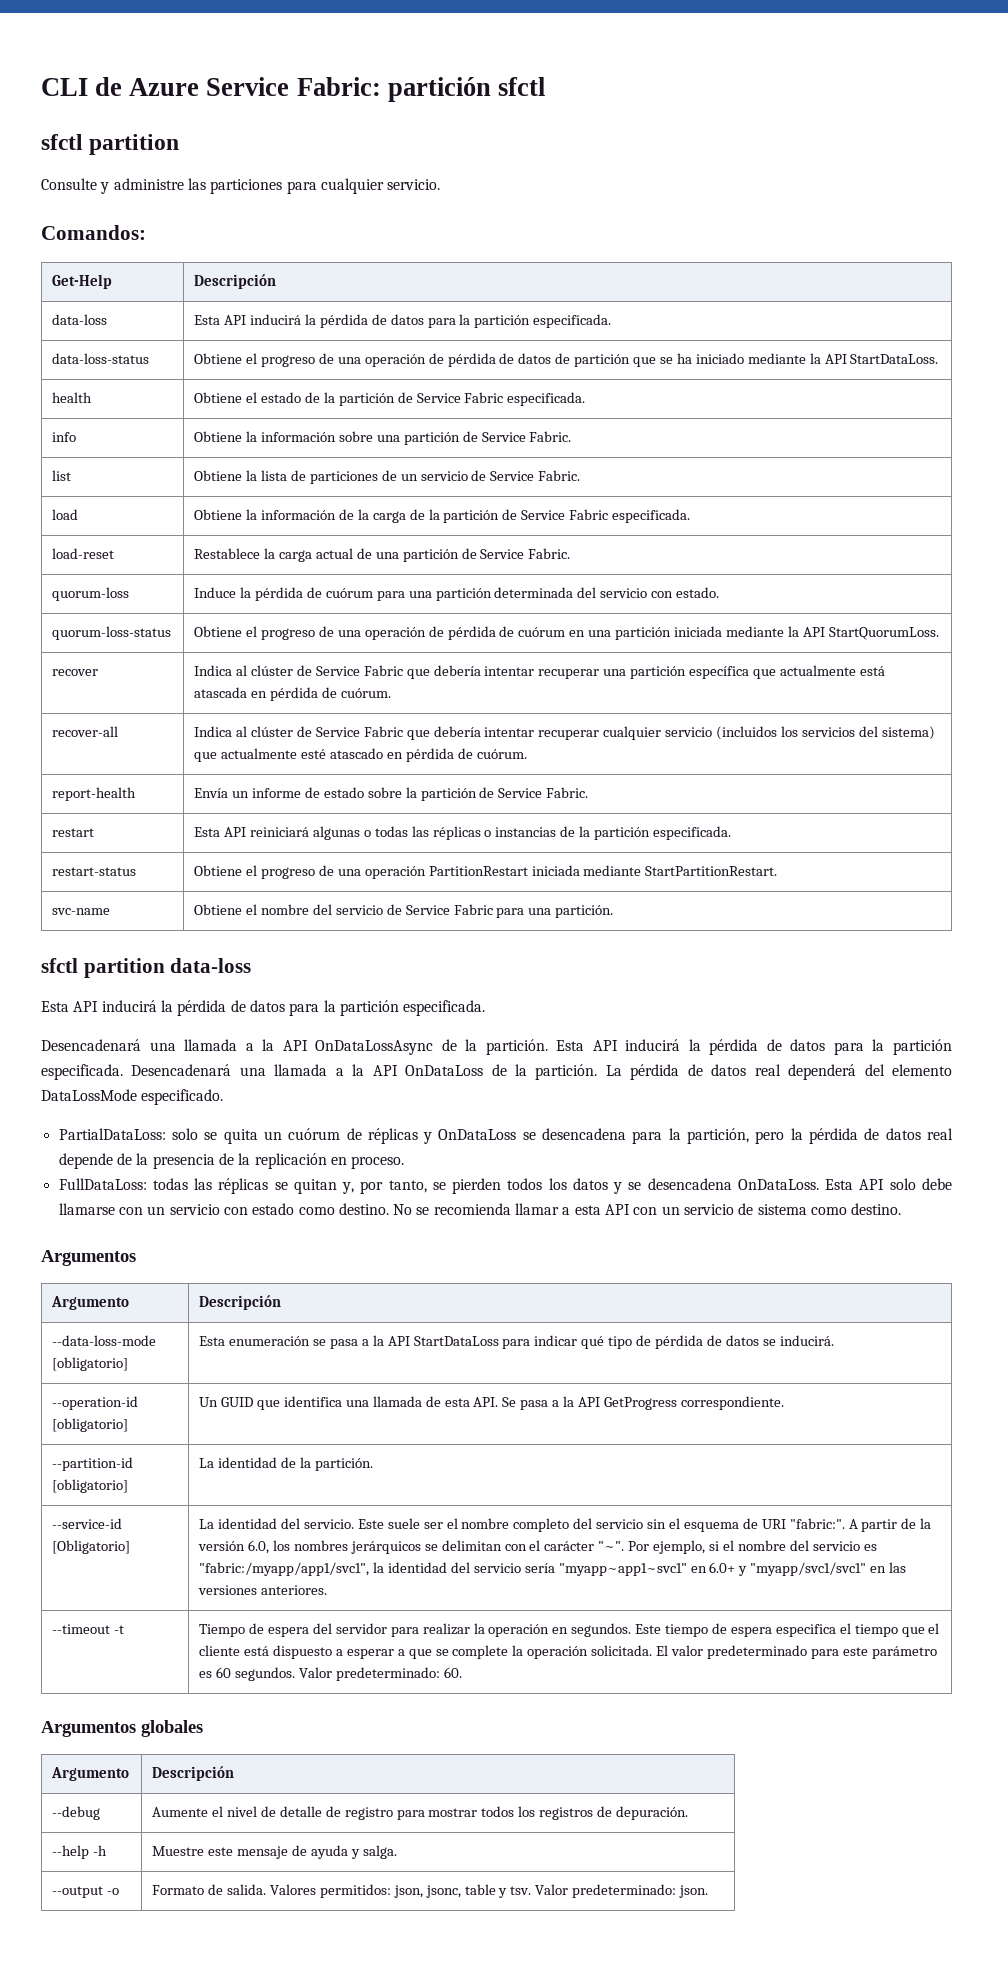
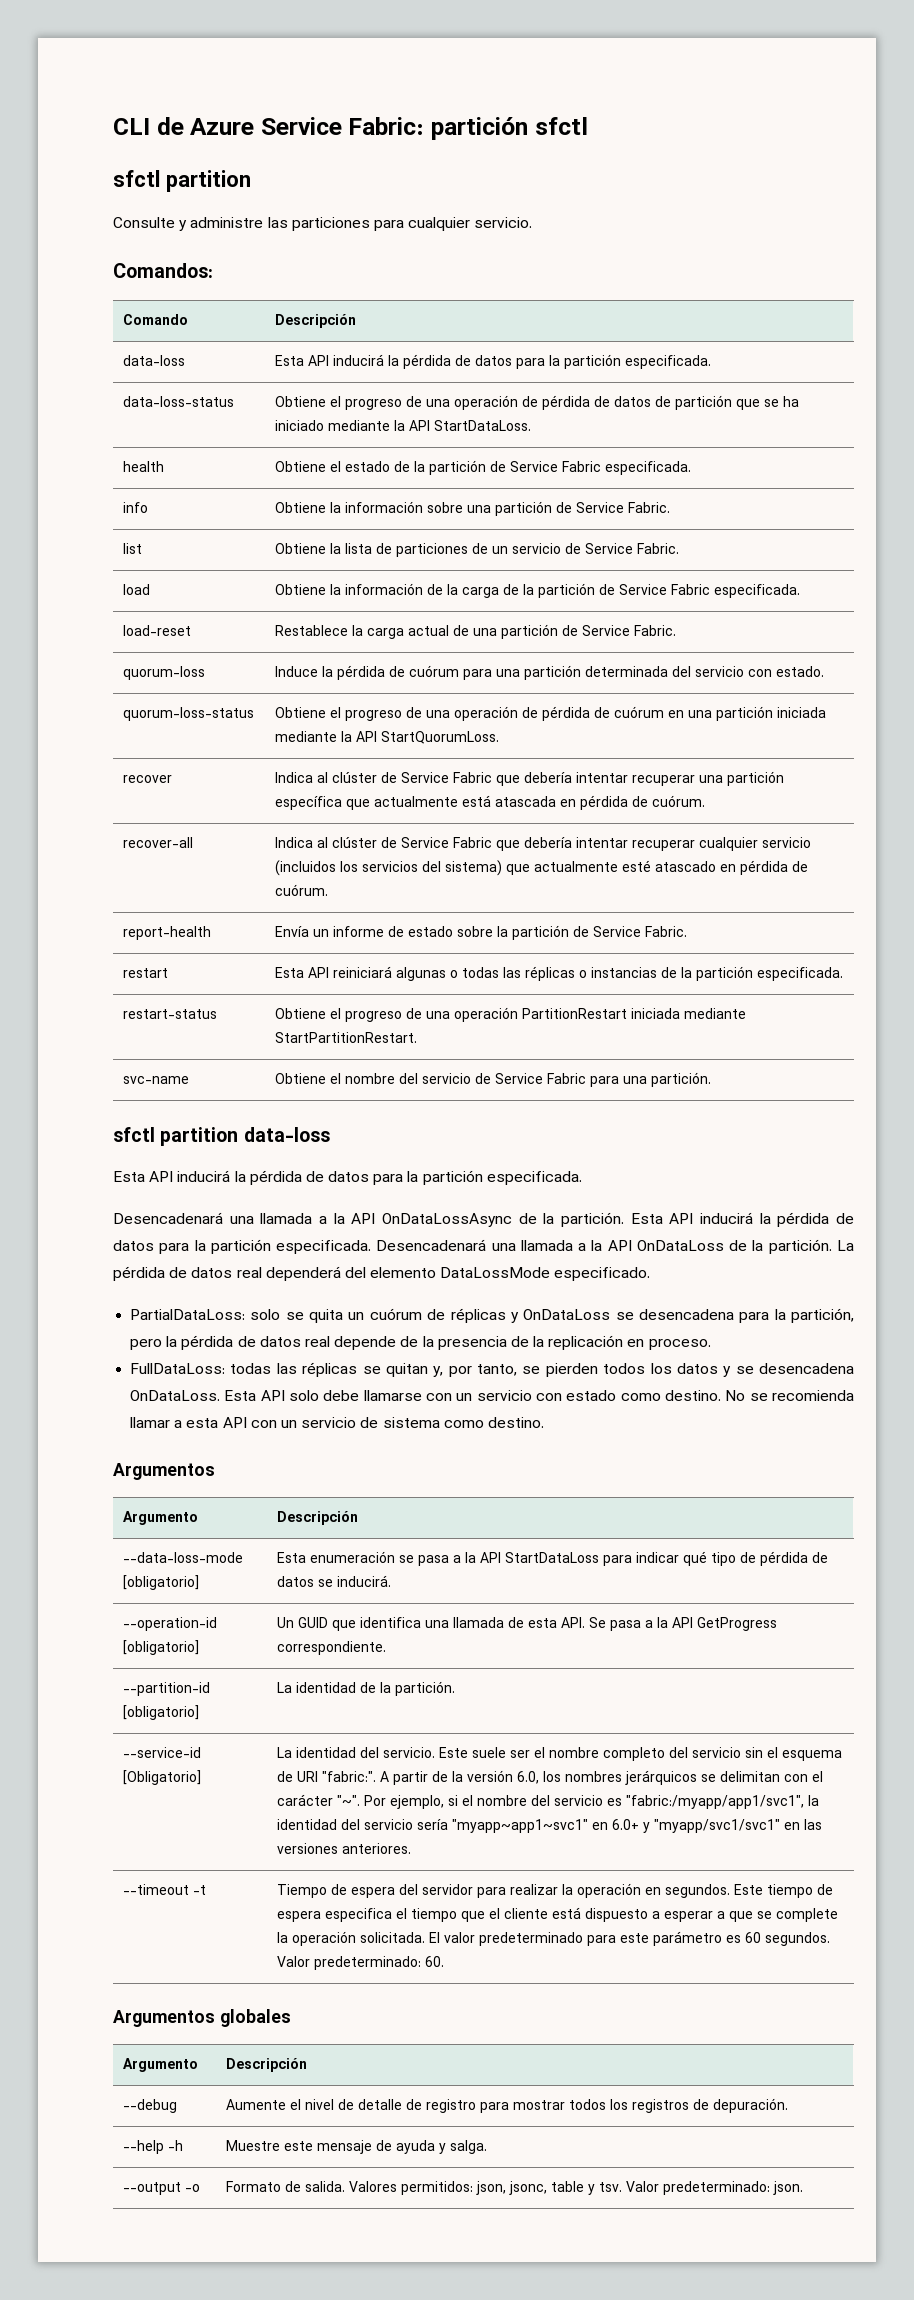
[52,274,113,289] Get-Help -> [123,314,189,325] Comando

